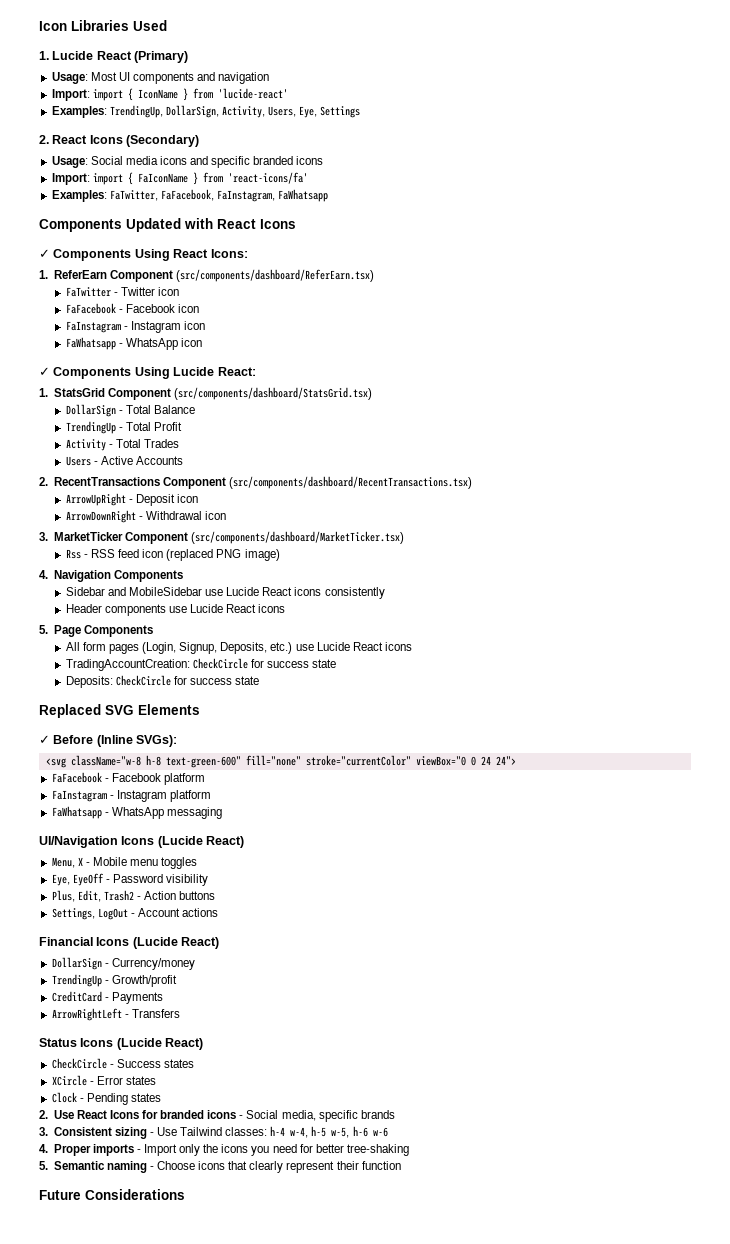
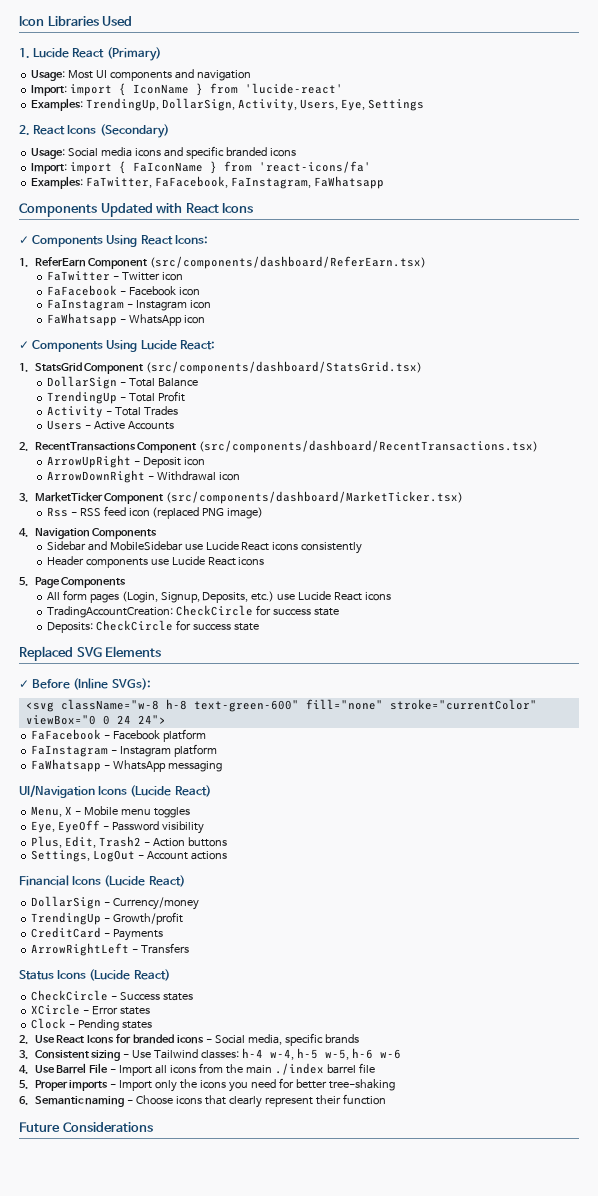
(48, 1148) none -> [34,1063,376,1076] [19,1080,28,1089] Use Barrel File - Import all icons from the main ./index barrel file // 5.
[39,1161,48,1170] 5. -> [19,1096,28,1105] 6.

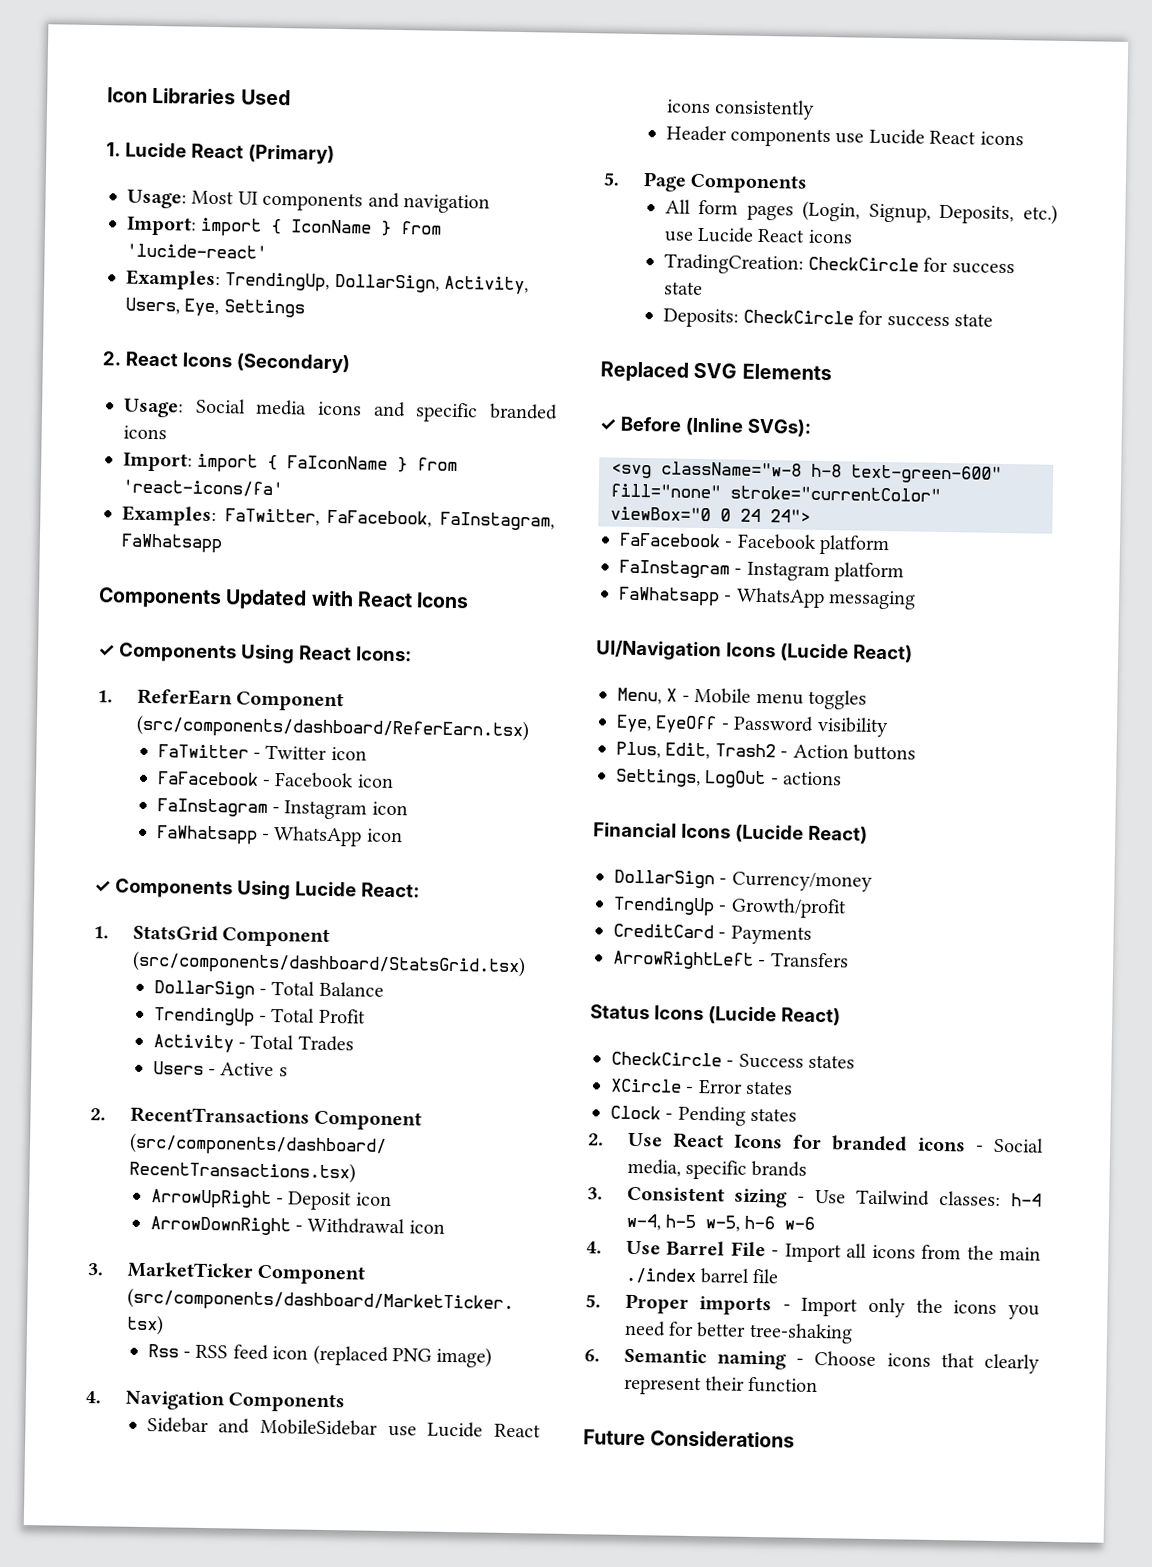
[127,421,174,430] Accounts -> [278,1067,288,1077] s
[46,606,173,618] TradingAccountCreation: -> [663,253,804,275] TradingCreation:
[147,851,189,860] Account -> (779, 781) none

